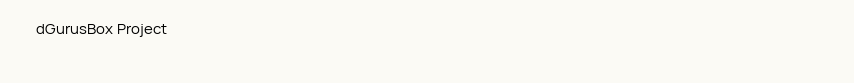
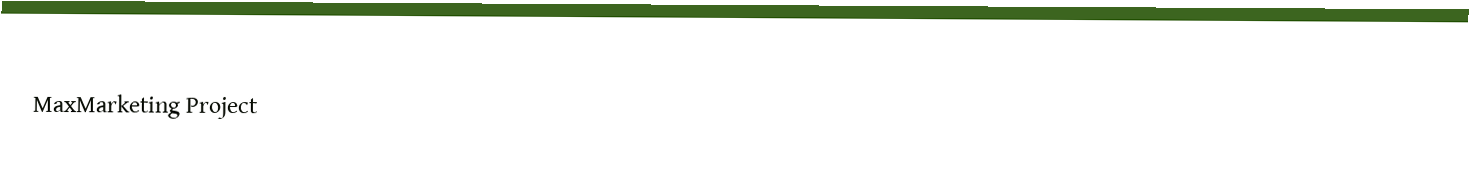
[36,24,113,34] dGurusBox -> [32,93,181,119] MaxMarketing

